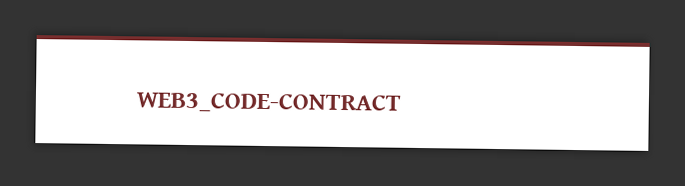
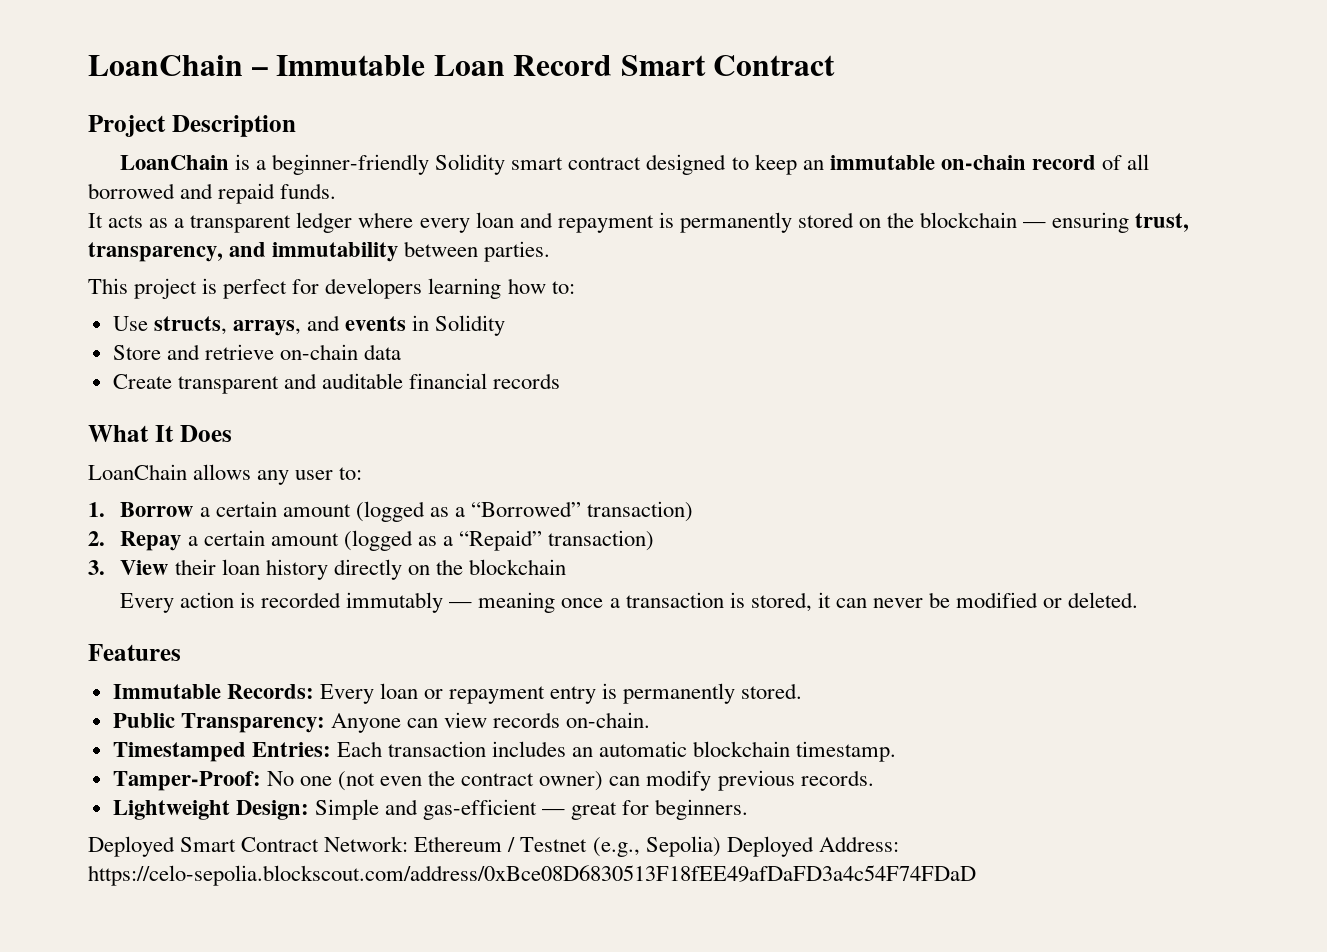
[136,91,401,114] WEB3_CODE-CONTRACT -> [88,55,836,76] [88,115,296,137] [119,154,1150,175] [88,183,337,204] [88,212,1190,233] [88,241,551,262] [88,278,575,299] [112,315,506,336] [112,344,402,360] [112,373,561,394] [88,425,232,442] [88,464,363,485] [88,501,694,522] [88,530,655,551] [88,559,567,580] [119,592,1139,613] [88,644,181,661] [112,683,803,704] [112,712,651,733] [112,741,897,762] [112,770,874,791] [112,799,749,820] [88,836,899,857] [88,865,976,886] LoanChain – Immutable Loan Record Smart Contract // Project Description // LoanChain is a beginner-friendly Solidity smart contract designed to keep an immutable on-chain record of all borrowed and repaid funds. // It acts as a transparent ledger where every loan and repayment is permanently stored on the blockchain — ensuring trust, transparency, and immutability between parties. // This project is perfect for developers learning how to: // Use structs, arrays, and events in Solidity // Store and retrieve on-chain data // Create transparent and auditable financial records // What It Does // LoanChain allows any user to: // 1. Borrow a certain amount (logged as a “Borrowed” transaction) // 2. Repay a certain amount (logged as a “Repaid” transaction) // 3. View their loan history directly on the blockchain // Every action is recorded immutably — meaning once a transaction is stored, it can never be modified or deleted. // Features // Immutable Records: Every loan or repayment entry is permanently stored. // Public Transparency: Anyone can view records on-chain. // Timestamped Entries: Each transaction includes an automatic blockchain timestamp. // Tamper-Proof: No one (not even the contract owner) can modify previous records. // Lightweight Design: Simple and gas-efficient — great for beginners. // Deployed Smart Contract Network: Ethereum / Testnet (e.g., Sepolia) Deployed Address: https://celo-sepolia.blockscout.com/address/0xBce08D6830513F18fEE49afDaFD3a4c54F74FDaD

